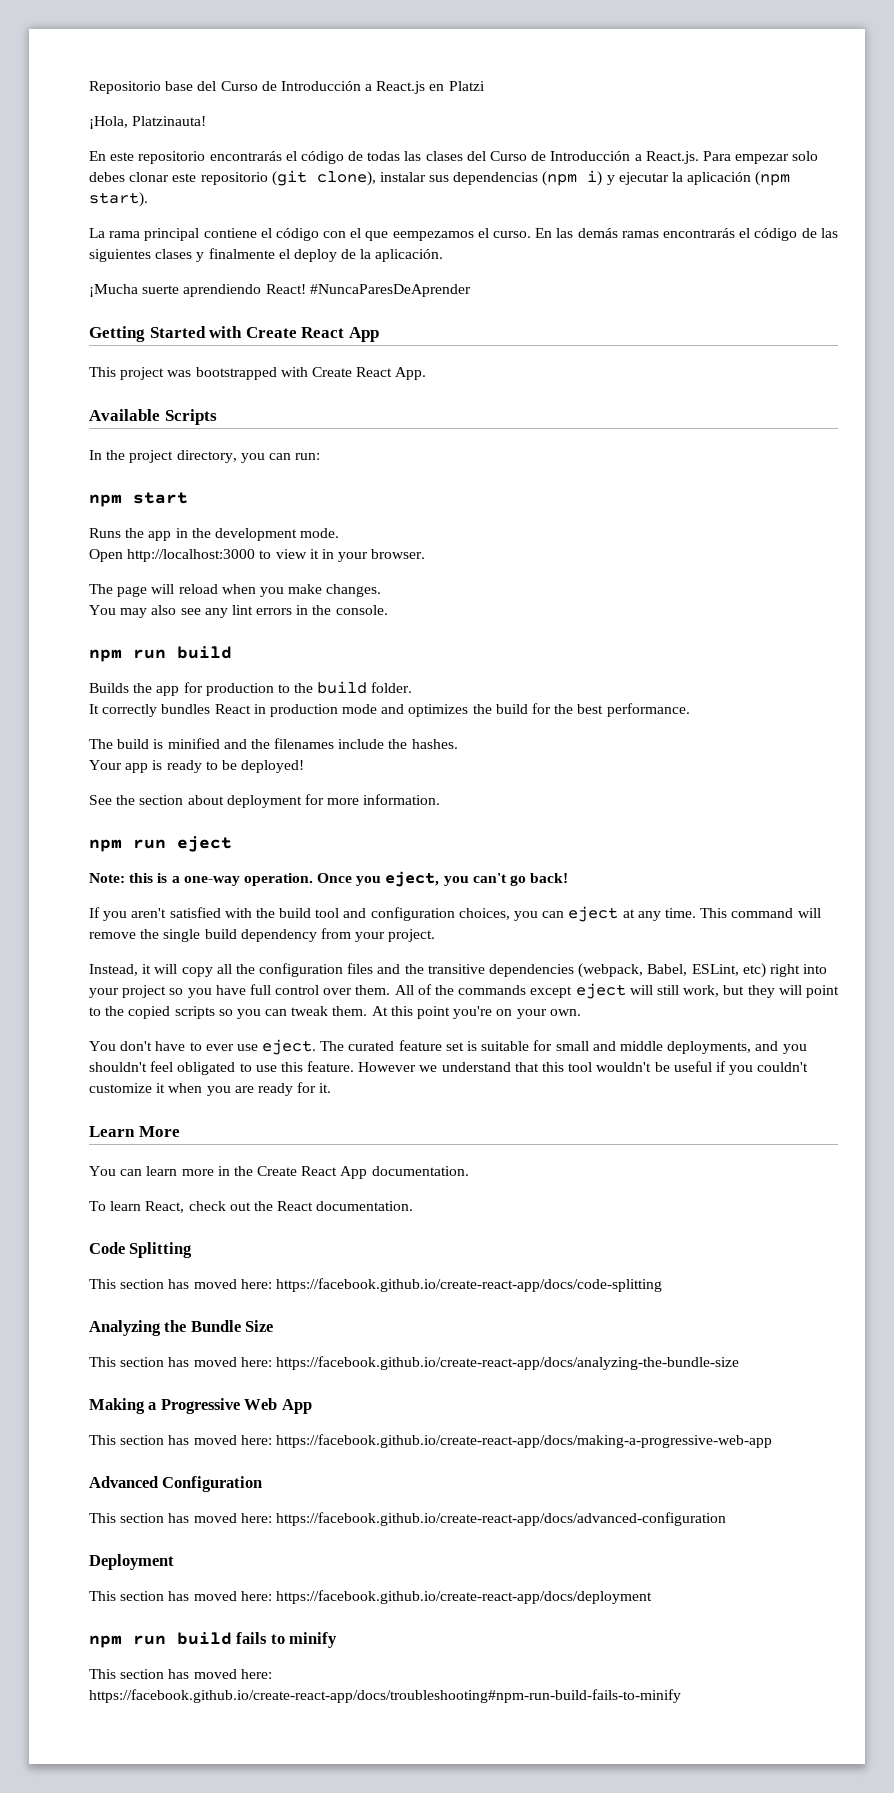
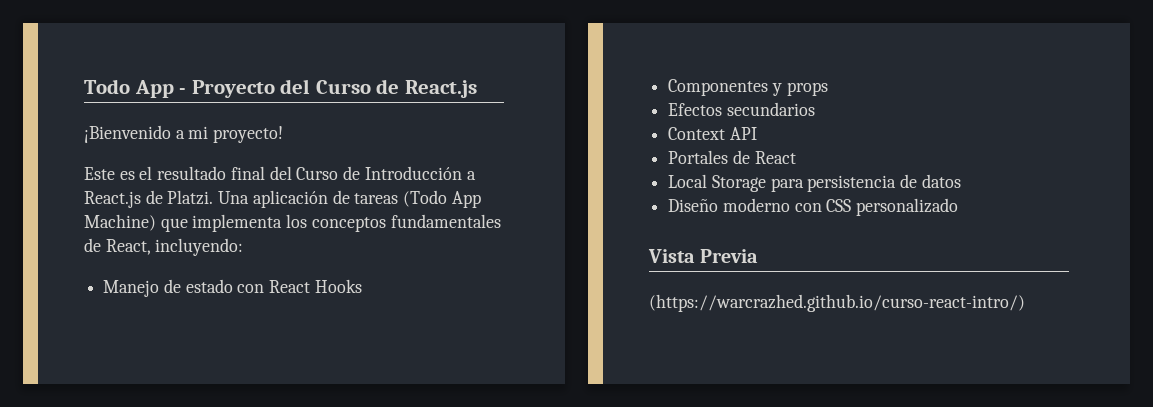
[89,81,194,94] Repositorio base -> [84,79,477,98] [84,125,284,143] [84,166,265,180] Todo App - Proyecto del Curso de React.js // ¡Bienvenido a mi proyecto! // Este es el resultado final
[429,81,485,91] [89,116,207,129] [89,151,819,164] [89,170,791,186] [89,192,148,207] [89,228,838,241] [89,248,444,262] [89,284,471,297] [89,326,379,342] [89,367,427,380] [89,409,217,425] [89,450,321,463] [89,492,188,507] [89,528,340,541] [89,549,426,562] [89,584,382,597] [89,605,388,618] [89,646,232,662] [89,681,413,696] [89,703,690,717] [89,738,458,749] [89,760,305,773] [89,794,441,808] [89,836,232,852] [89,871,569,887] [89,906,821,922] [89,928,436,942] [89,963,828,978] [89,983,839,999] [89,1006,581,1019] [89,1039,807,1055] [89,1061,809,1075] [89,1082,332,1096] [89,1126,180,1137] [89,1166,469,1179] [89,1201,414,1213] [89,1242,193,1258] [89,1278,662,1292] [89,1320,274,1336] [89,1356,739,1370] [89,1398,312,1414] [89,1434,772,1448] [89,1476,263,1492] [89,1512,726,1526] [89,1554,174,1570] [89,1590,652,1604] [89,1632,338,1648] [89,1669,272,1679] [89,1689,681,1703] en Platzi // ¡Hola, Platzinauta! // En este repositorio encontrarás el código de todas las clases del Curso de Introducción a React.js. Para empezar solo debes clonar este repositorio (git clone), instalar sus dependencias (npm i) y ejecutar la aplicación (npm start). // La rama principal contiene el código con el que eempezamos el curso. En las demás ramas encontrarás el código de las siguientes clases y finalmente el deploy de la aplicación. // ¡Mucha suerte aprendiendo React! #NuncaParesDeAprender // Getting Started with Create React App // This project was bootstrapped with Create React App. // Available Scripts // In the project directory, you can run: // npm start // Runs the app in the development mode. // Open http://localhost:3000 to view it in your browser. // The page will reload when you make changes. // You may also see any lint errors in the console. // npm run build // Builds the app for production to the build folder. // It correctly bundles React in production mode and optimizes the build for the best performance. // The build is minified and the filenames include the hashes. // Your app is ready to be deployed! // See the section about deployment for more information. // npm run eject // Note: this is a one-way operation. Once you eject, you can't go back! // If you aren't satisfied with the build tool and configuration choices, you can eject at any time. This command will remove the single build dependency from your project. // Instead, it will copy all the configuration files and the transitive dependencies (webpack, Babel, ESLint, etc) right into your project so you have full control over them. All of the commands except eject will still work, but they will point to the copied scripts so you can tweak them. At this point you're on your own. // You don't have to ever use eject. The curated feature set is suitable for small and middle deployments, and you shouldn't feel obligated to use this feature. However we understand that this tool wouldn't be useful if you couldn't customize it when you are ready for it. // Learn More // You can learn more in the Create React App documentation. // To learn React, check out the React documentation. // Code Splitting // This section has moved here: https://facebook.github.io/create-react-app/docs/code-splitting // Analyzing the Bundle Size // This section has moved here: https://facebook.github.io/create-react-app/docs/analyzing-the-bundle-size // Making a Progressive Web App // This section has moved here: https://facebook.github.io/create-react-app/docs/making-a-progressive-web-app // Advanced Configuration // This section has moved here: https://facebook.github.io/create-react-app/docs/advanced-configuration // Deployment // This section has moved here: https://facebook.github.io/create-react-app/docs/deployment // npm run build fails to minify // This section has moved here: https://facebook.github.io/create-react-app/docs/troubleshooting#npm-run-build-fails-to-minify -> [145,190,481,208] [84,214,501,232] [84,238,244,256] [103,279,362,297] [668,79,828,96] [668,102,815,116] [668,127,757,140] [668,150,796,164] [668,174,961,192] [668,198,959,216] [648,249,759,263] [649,294,1025,312] de Platzi. Una aplicación de tareas (Todo App Machine) que implementa los conceptos fundamentales de React, incluyendo: // Manejo de estado con React Hooks // Componentes y props // Efectos secundarios // Context API // Portales de React // Local Storage para persistencia de datos // Diseño moderno con CSS personalizado // Vista Previa // (https://warcrazhed.github.io/curso-react-intro/)

